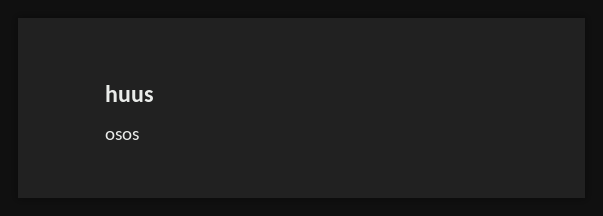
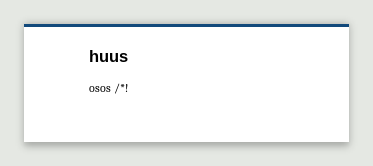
(139, 135) none -> [114,83,129,94] /*!

